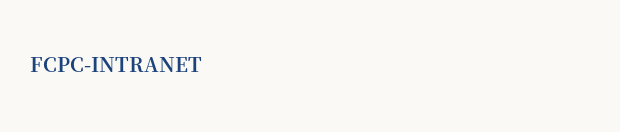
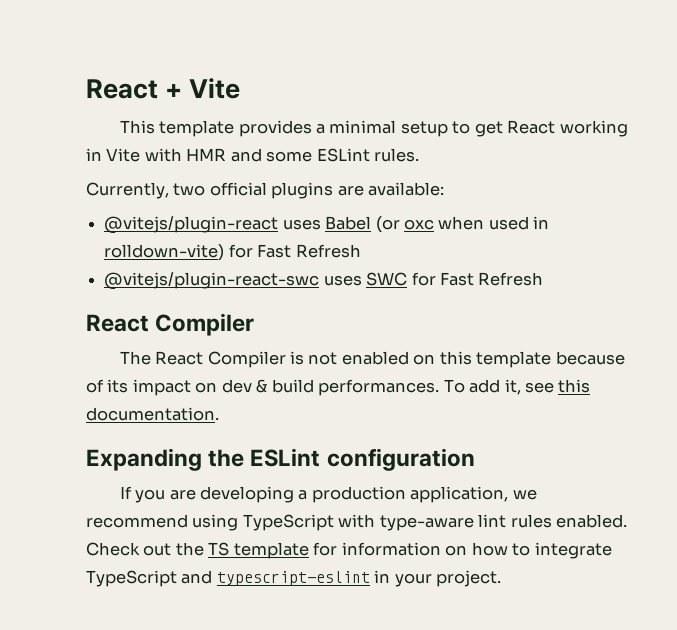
[30,57,202,72] FCPC-INTRANET -> [86,78,241,99] [119,120,628,137] [86,148,420,162] [86,182,445,199] [104,216,550,234] [104,244,361,261] [104,272,544,290] [86,313,255,336] [119,351,625,368] [86,379,591,396] [86,407,219,421] [86,448,475,471] [119,486,537,503] [86,514,628,531] [86,542,612,559] [86,570,502,587] React + Vite // This template provides a minimal setup to get React working in Vite with HMR and some ESLint rules. // Currently, two official plugins are available: // @vitejs/plugin-react uses Babel (or oxc when used in rolldown-vite) for Fast Refresh // @vitejs/plugin-react-swc uses SWC for Fast Refresh // React Compiler // The React Compiler is not enabled on this template because of its impact on dev & build performances. To add it, see this documentation. // Expanding the ESLint configuration // If you are developing a production application, we recommend using TypeScript with type-aware lint rules enabled. Check out the TS template for information on how to integrate TypeScript and typescript-eslint in your project.

